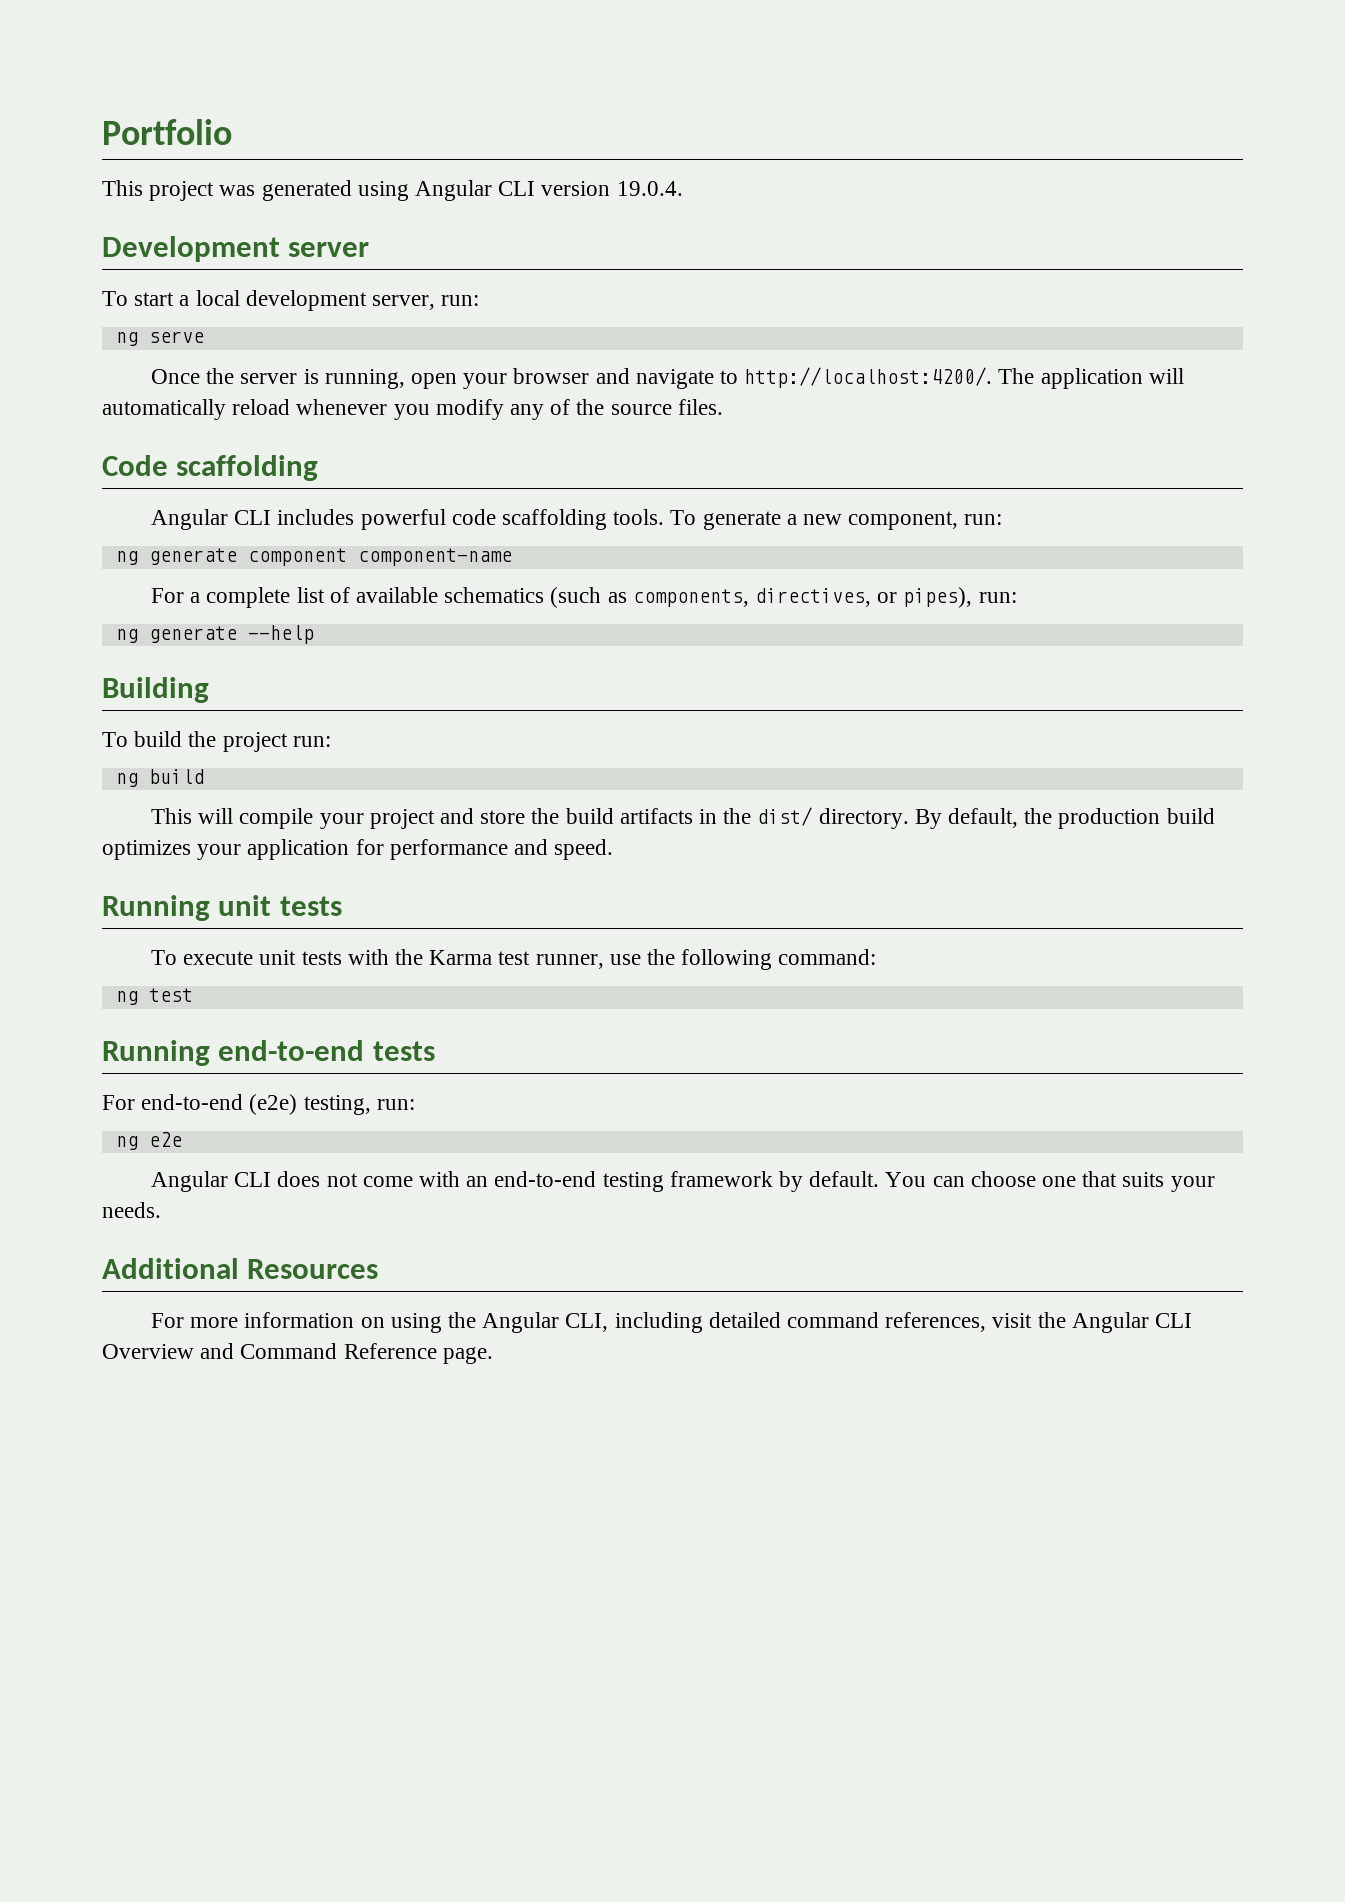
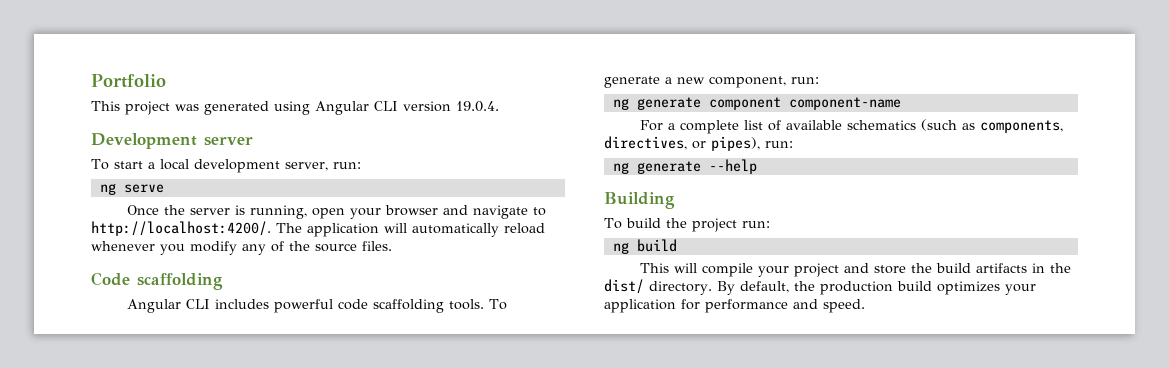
[102,895,342,921] [150,949,877,970] [115,988,193,1005] [102,1040,435,1066] [102,1094,415,1115] [115,1132,182,1150] [150,1171,1215,1192] [102,1202,161,1218] [102,1258,379,1279] [150,1312,1193,1333] [102,1343,493,1364] // Running unit tests // To execute unit tests with the Karma test runner, use the following command: // ng test // Running end-to-end tests // For end-to-end (e2e) testing, run: // ng e2e // Angular CLI does not come with an end-to-end testing framework by default. You can choose one that suits your needs. // Additional Resources // For more information on using the Angular CLI, including detailed command references, visit the Angular CLI Overview and Command Reference page. -> (865, 306) none

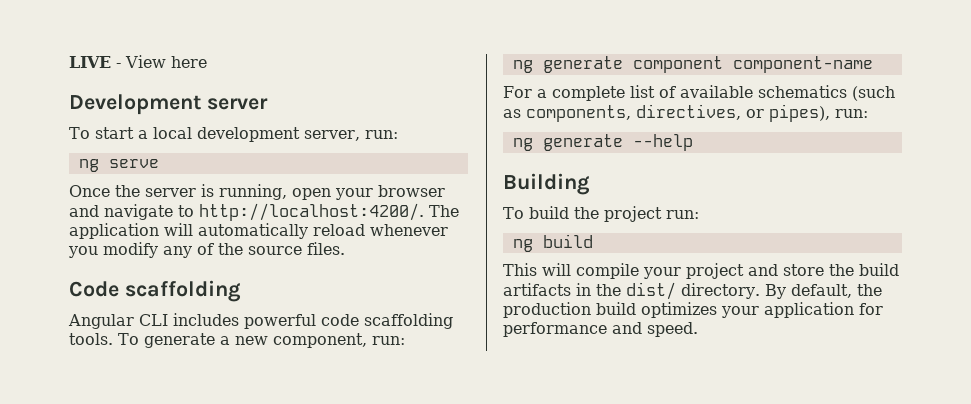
[91,74,166,88] [91,101,499,115] Portfolio // This project was generated using Angular CLI version 19.0.4. -> [69,55,207,68] LIVE - View here

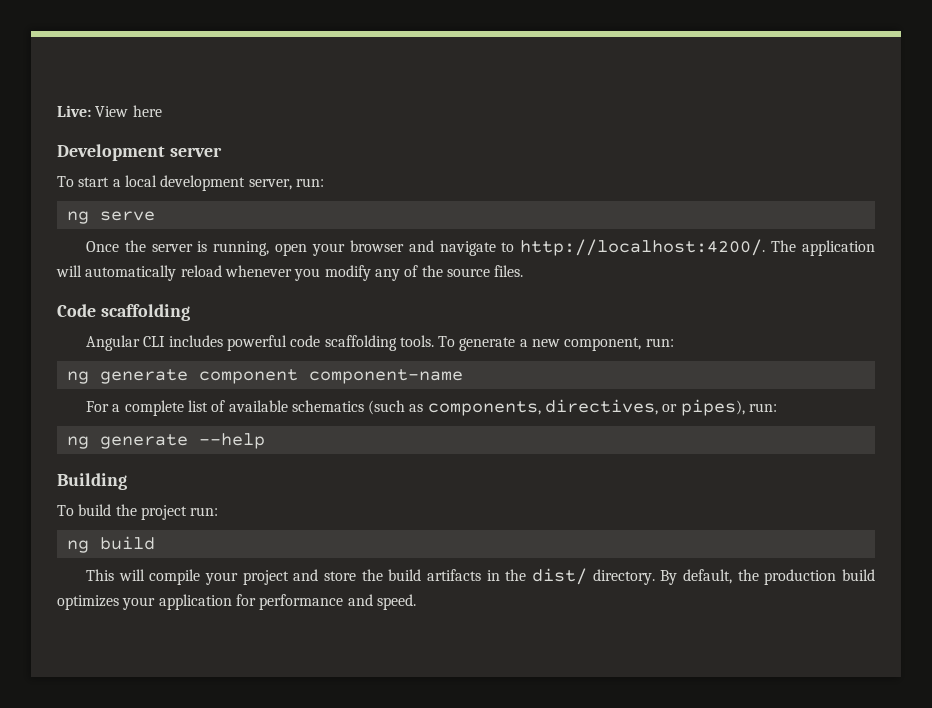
[69,56,121,68] LIVE - -> [57,105,91,117] Live:

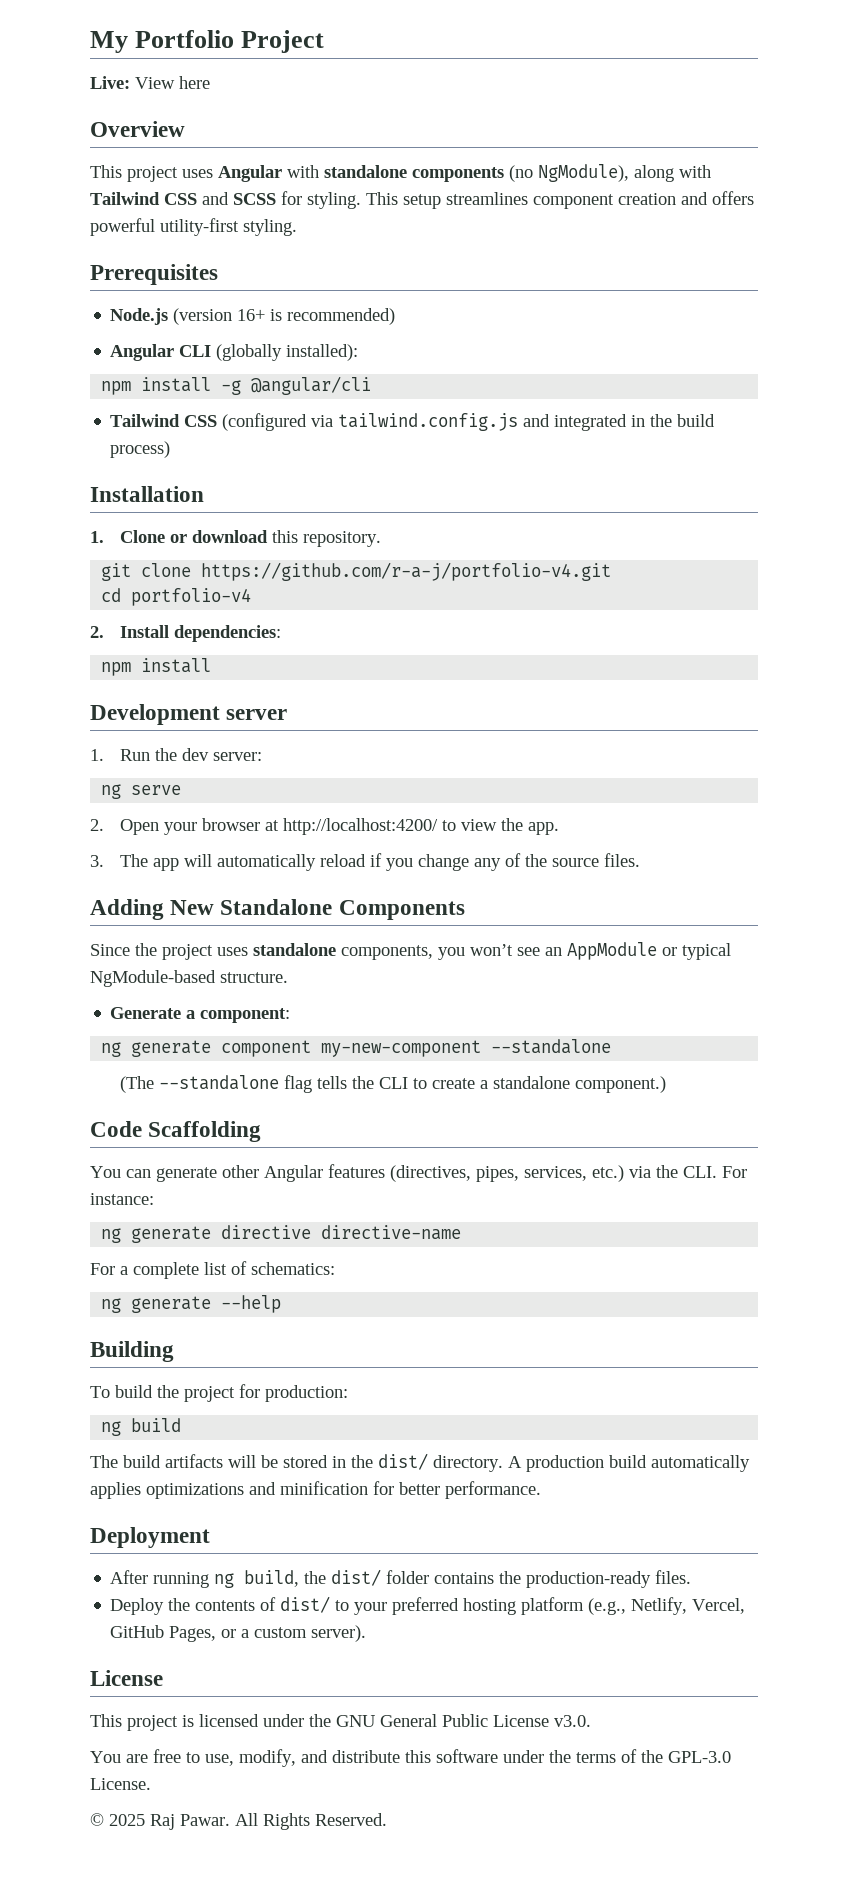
(57, 111) none -> [90,30,325,53] My Portfolio Project //
[57,144,222,161] [57,175,324,191] [66,211,155,224] [85,239,875,256] [56,265,371,281] Development server // To start a local development server, run: // ng serve // Once the server is running, open your browser and navigate to http://localhost:4200/. The application will automatically reload whenever you modify -> [90,121,185,137] [90,164,711,182] [90,191,754,209] [90,218,297,236] [90,264,218,285] [110,308,396,325] [110,344,359,361] [101,376,372,395] [110,413,716,431] [110,441,171,458] [90,486,204,502] [90,530,381,547] [101,562,612,581] [101,588,252,606] [90,625,281,642] [101,658,212,676] [90,704,288,725] [90,748,262,761] [101,784,182,799] [90,818,559,835] [90,853,469,871] Overview // This project uses Angular with standalone components (no NgModule), along with Tailwind CSS and SCSS for styling. This setup streamlines component creation and offers powerful utility-first styling. // Prerequisites // Node.js (version 16+ is recommended) // Angular CLI (globally installed): // npm install -g @angular/cli // Tailwind CSS (configured via tailwind.config.js and integrated in the build process) // Installation // 1. Clone or download this repository. // git clone https://github.com/r-a-j/portfolio-v4.git // cd portfolio-v4 // 2. Install dependencies: // npm install // Development server // 1. Run the dev server: // ng serve // 2. Open your browser at http://localhost:4200/ to view the app. // 3. The app will automatically reload if you change
[57,304,190,321] [85,335,674,351] [66,369,463,384] Code scaffolding // Angular CLI includes powerful code scaffolding tools. To generate a new component, run: // ng generate component component-name -> [90,899,465,920] [90,942,731,960] [90,970,288,987] [110,1007,291,1023] [101,1039,612,1057] [119,1075,666,1093] [90,1121,262,1142] [90,1164,747,1182] [90,1193,154,1205] [101,1225,462,1243] Adding New Standalone Components // Since the project uses standalone components, you won’t see an AppModule or typical NgModule-based structure. // Generate a component: // ng generate component my-new-component --standalone // (The --standalone flag tells the CLI to create a standalone component.) // Code Scaffolding // You can generate other Angular features (directives, pipes, services, etc.) via the CLI. For instance: // ng generate directive directive-name
[228,399,778,416] available schematics (such as components, directives, or pipes), run: -> [251,1262,335,1275] schematics:
[190,507,219,516] run: -> [239,1384,348,1402] for production:
[85,568,876,585] [57,594,416,610] This will compile your project and store the build artifacts in the dist/ directory. By default, the production build optimizes your application for performance and speed. -> [90,1453,750,1472] [90,1481,541,1499] [90,1527,210,1548] [110,1569,692,1588] [110,1596,746,1615] [110,1625,367,1642] [90,1670,163,1686] [90,1714,591,1731] [90,1749,731,1767] [90,1778,151,1790] [90,1813,387,1830] The build artifacts will be stored in the dist/ directory. A production build automatically applies optimizations and minification for better performance. // Deployment // After running ng build, the dist/ folder contains the production-ready files. // Deploy the contents of dist/ to your preferred hosting platform (e.g., Netlify, Vercel, GitHub Pages, or a custom server). // License // This project is licensed under the GNU General Public License v3.0. // You are free to use, modify, and distribute this software under the terms of the GPL-3.0 License. // © 2025 Raj Pawar. All Rights Reserved.

